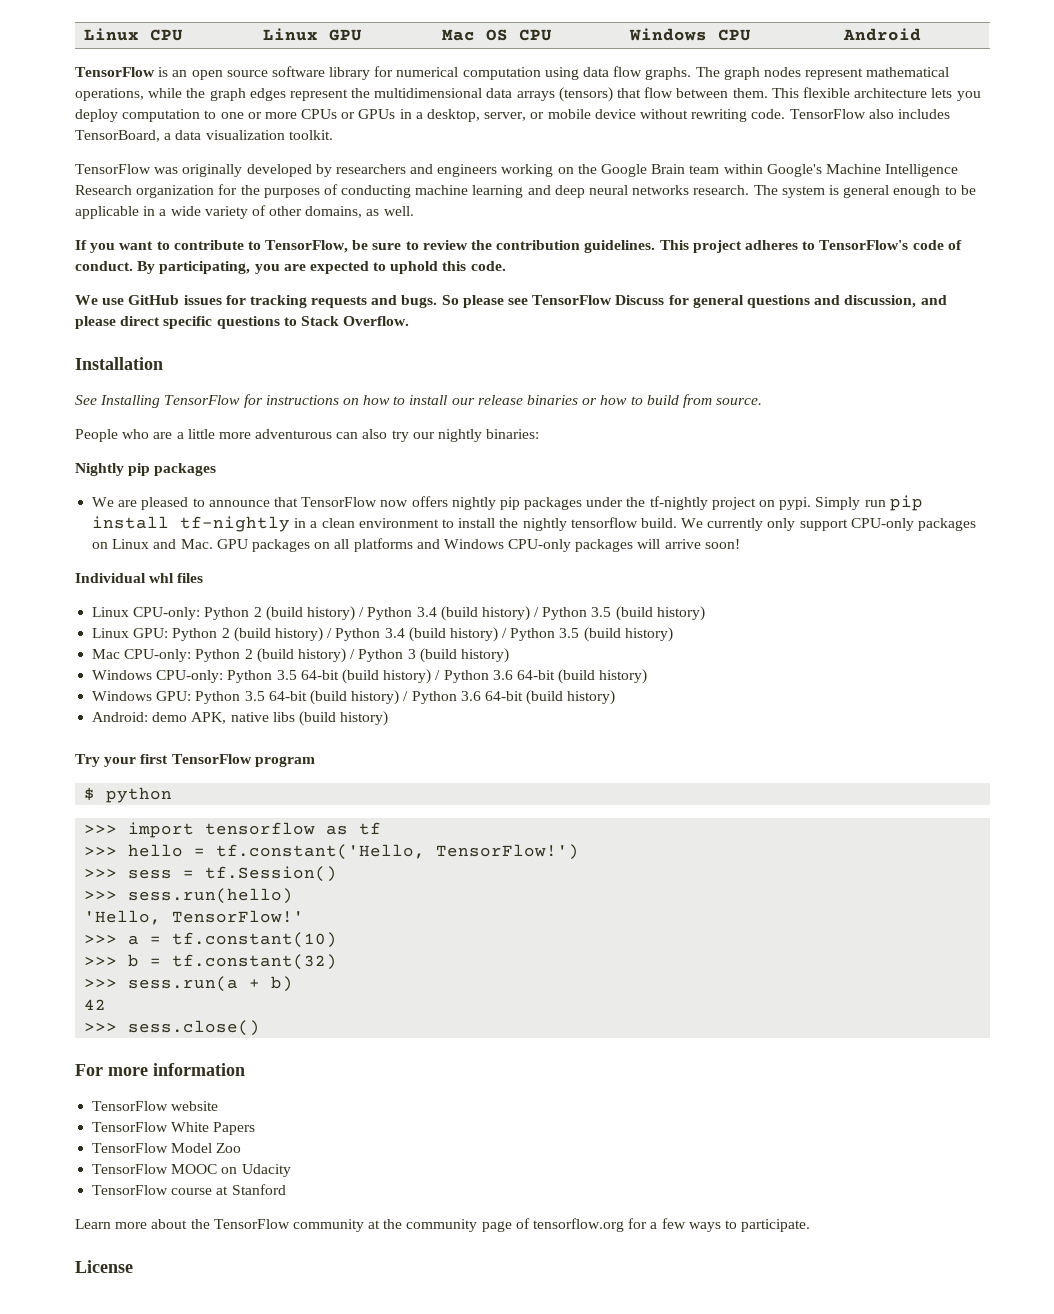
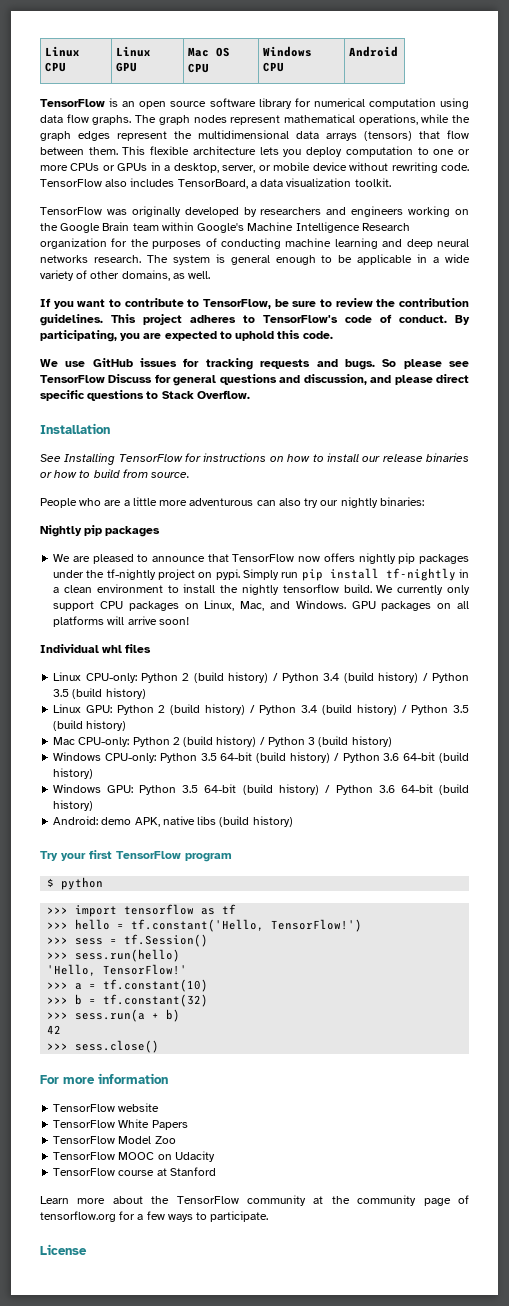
[850,518,977,531] [92,539,213,549] CPU-only packages on Linux and Mac. -> [100,600,346,611] CPU packages on Linux, Mac, and Windows.
[416,539,634,552] and Windows CPU-only packages -> (105, 621) none

